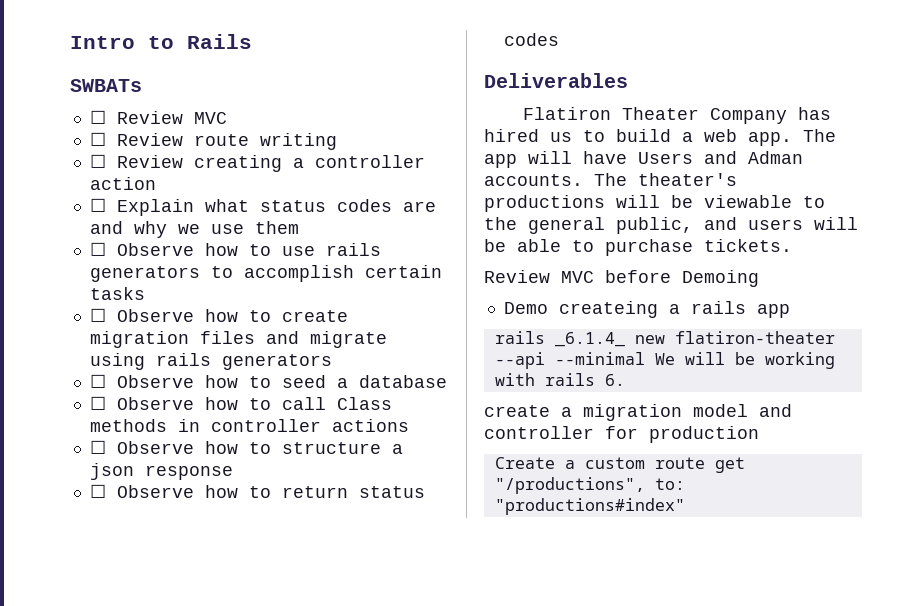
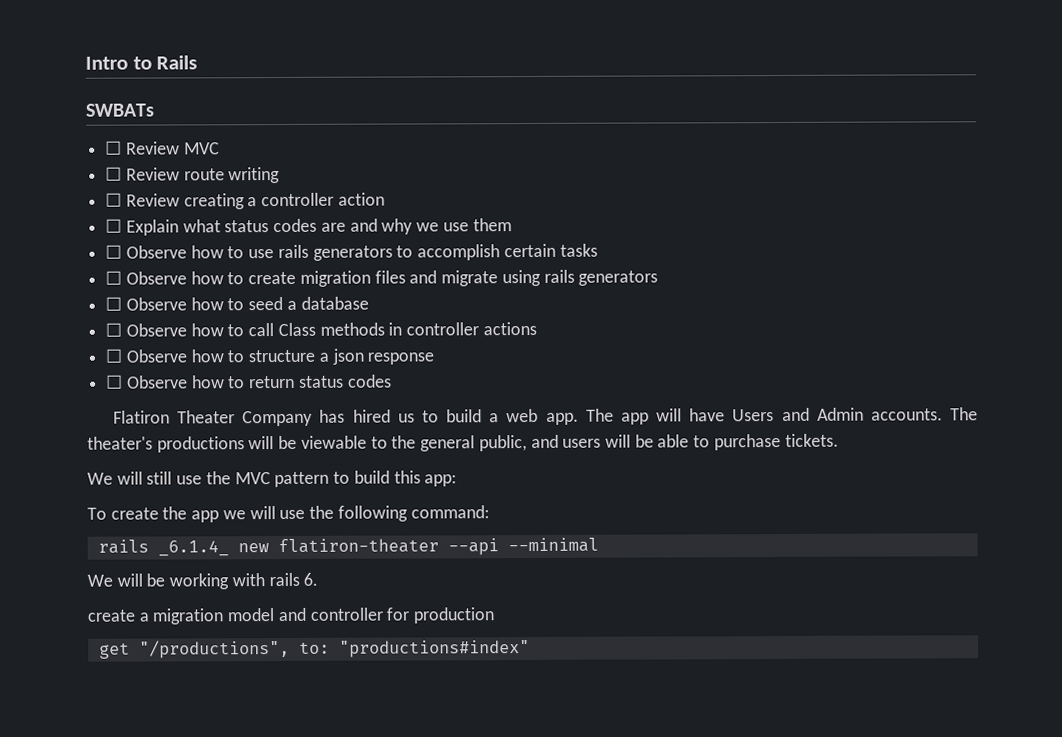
[484,73,628,88] // Deliverables -> (392, 381) none
[748,151,803,164] Adman -> [816,407,864,421] Admin
[484,270,759,287] [503,301,790,318] Review MVC before Demoing // Demo createing a rails app -> [87,470,458,488] [87,505,490,523] We will still use the MVC pattern to build this app: // To create the app we will use the following command:
(645, 358) none -> (599, 545) //
[494,457,705,469] Create a custom route -> (496, 615) none

